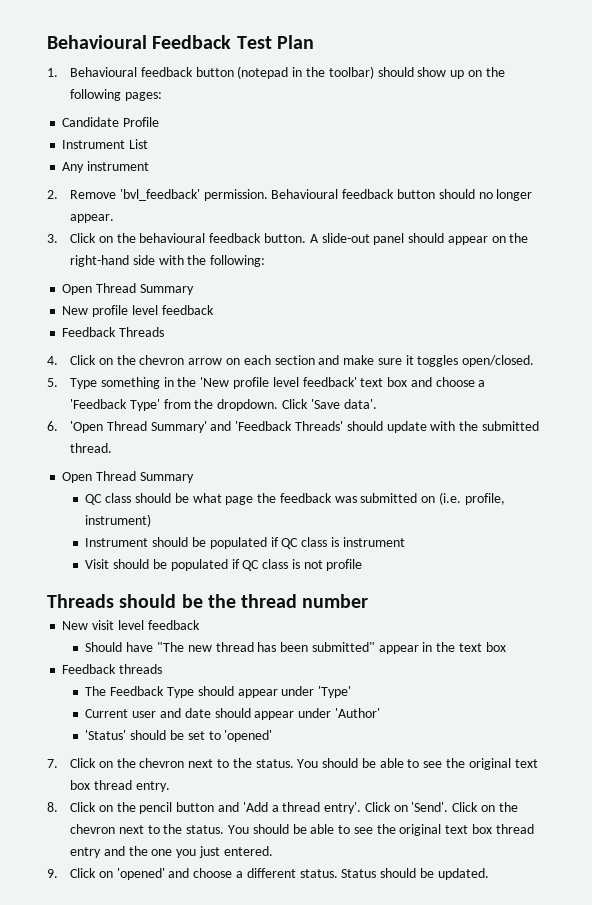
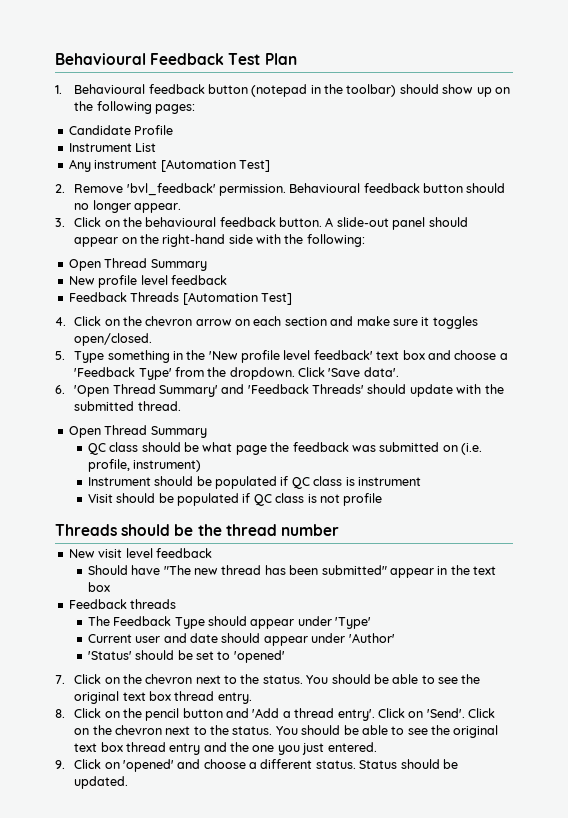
(150, 166) none -> [160,159,270,172] [Automation Test]
(165, 332) none -> [182,292,292,305] [Automation Test]

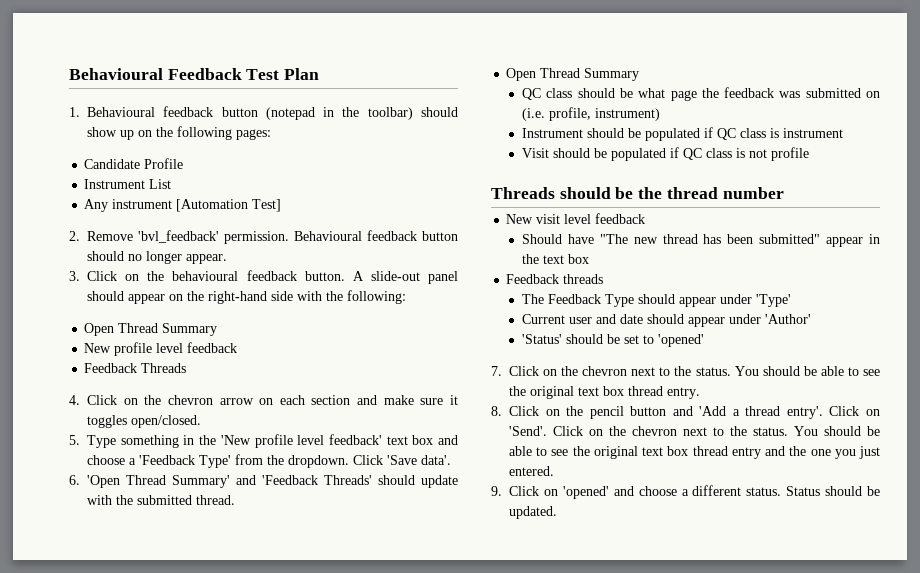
[182,292,292,305] [Automation Test] -> (187, 368) none

